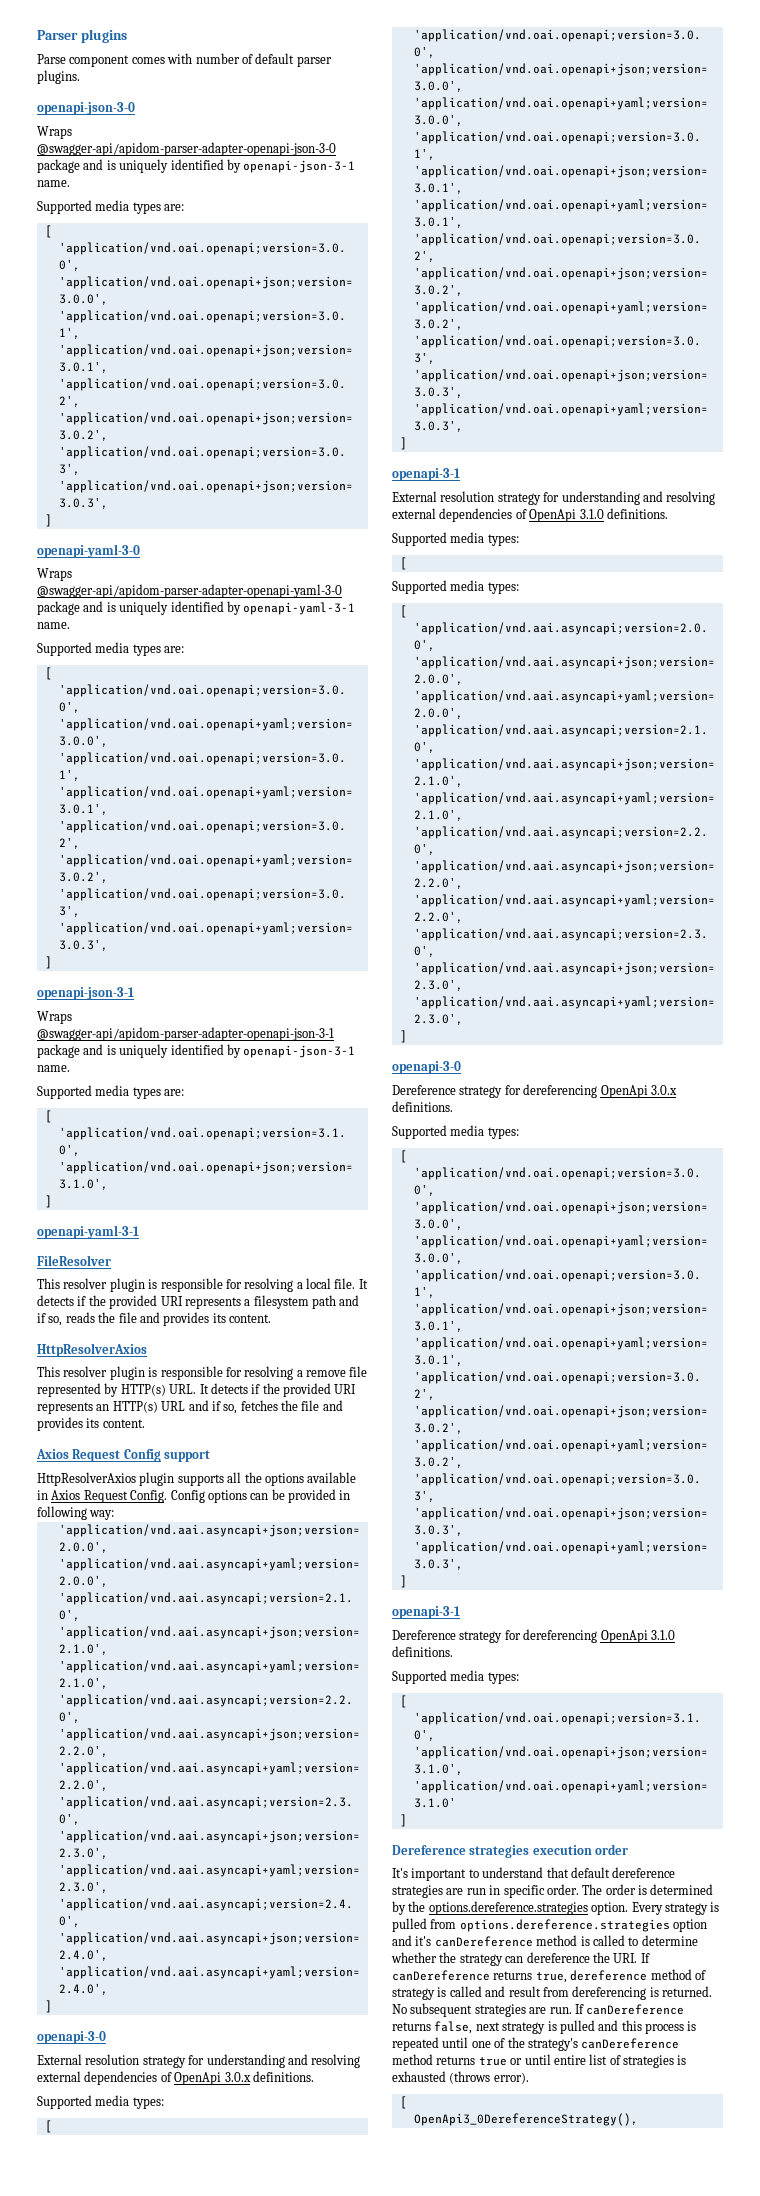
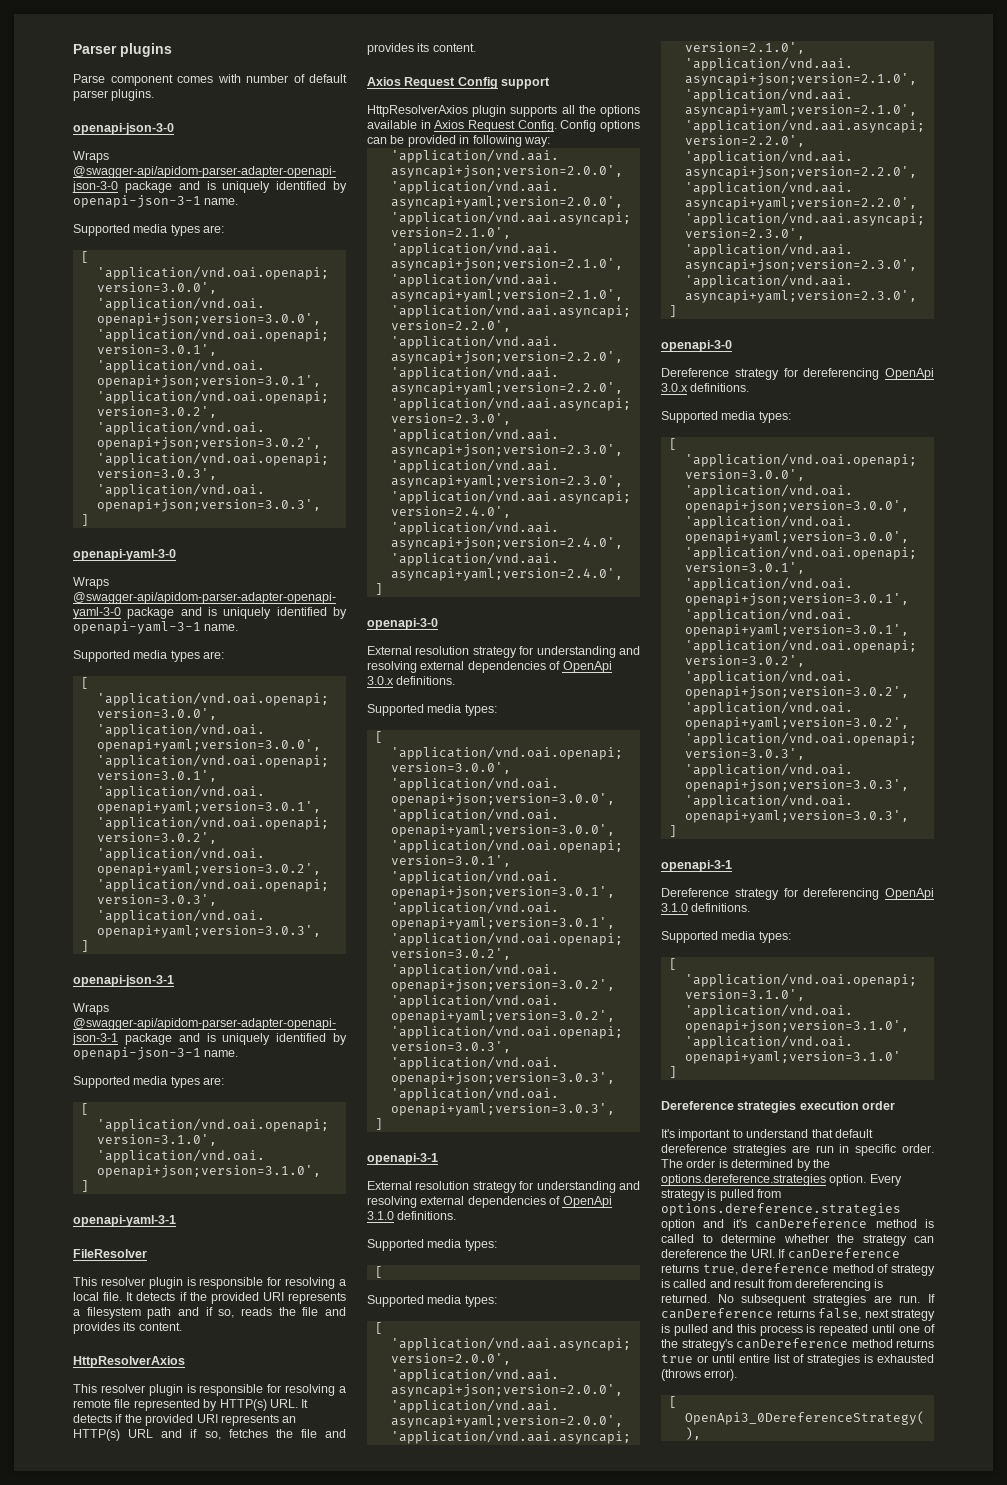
[306,1370,346,1377] remove -> [73,1399,111,1408] remote

